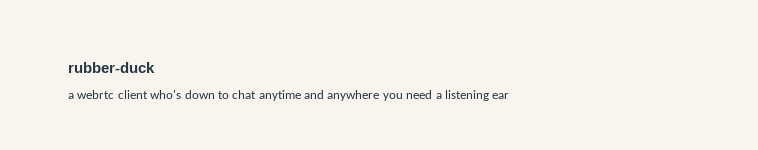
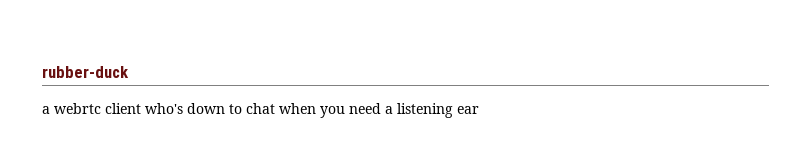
[258,90,380,101] anytime and anywhere -> [279,103,316,114] when

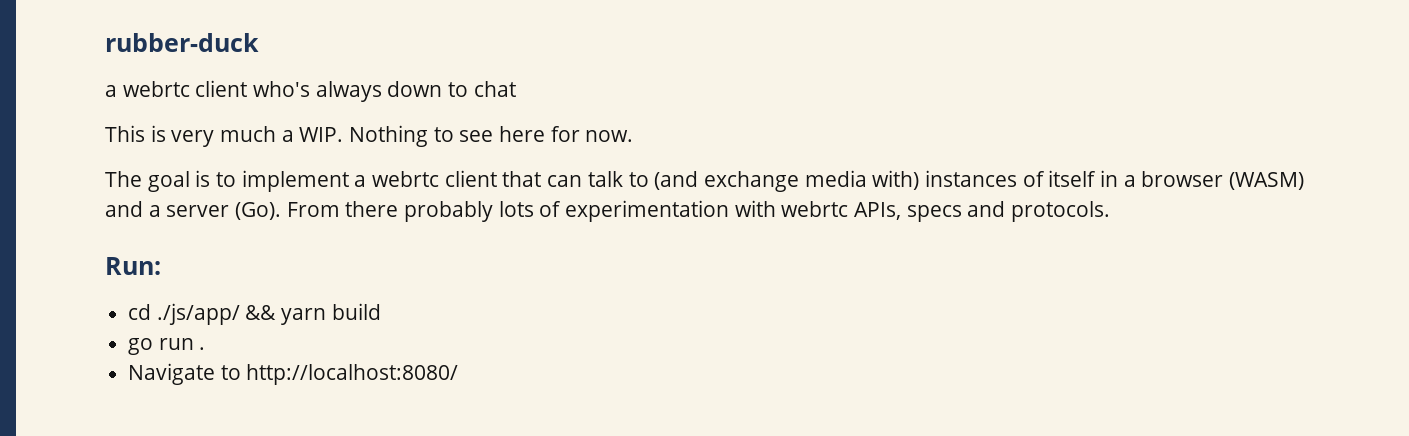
(183, 108) none -> [315,81,382,102] always
[279,103,479,118] when you need a listening ear -> [105,125,634,147] [105,170,1305,192] [105,200,1111,222] [105,257,161,275] [128,303,381,325] [128,338,206,355] [128,363,459,385] // This is very much a WIP. Nothing to see here for now. // The goal is to implement a webrtc client that can talk to (and exchange media with) instances of itself in a browser (WASM) and a server (Go). From there probably lots of experimentation with webrtc APIs, specs and protocols. // Run: // cd ./js/app/ && yarn build // go run . // Navigate to http://localhost:8080/

